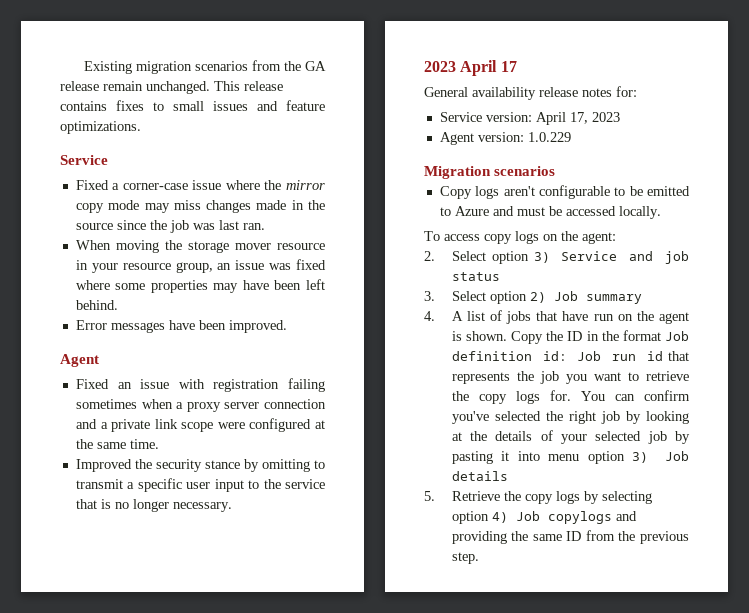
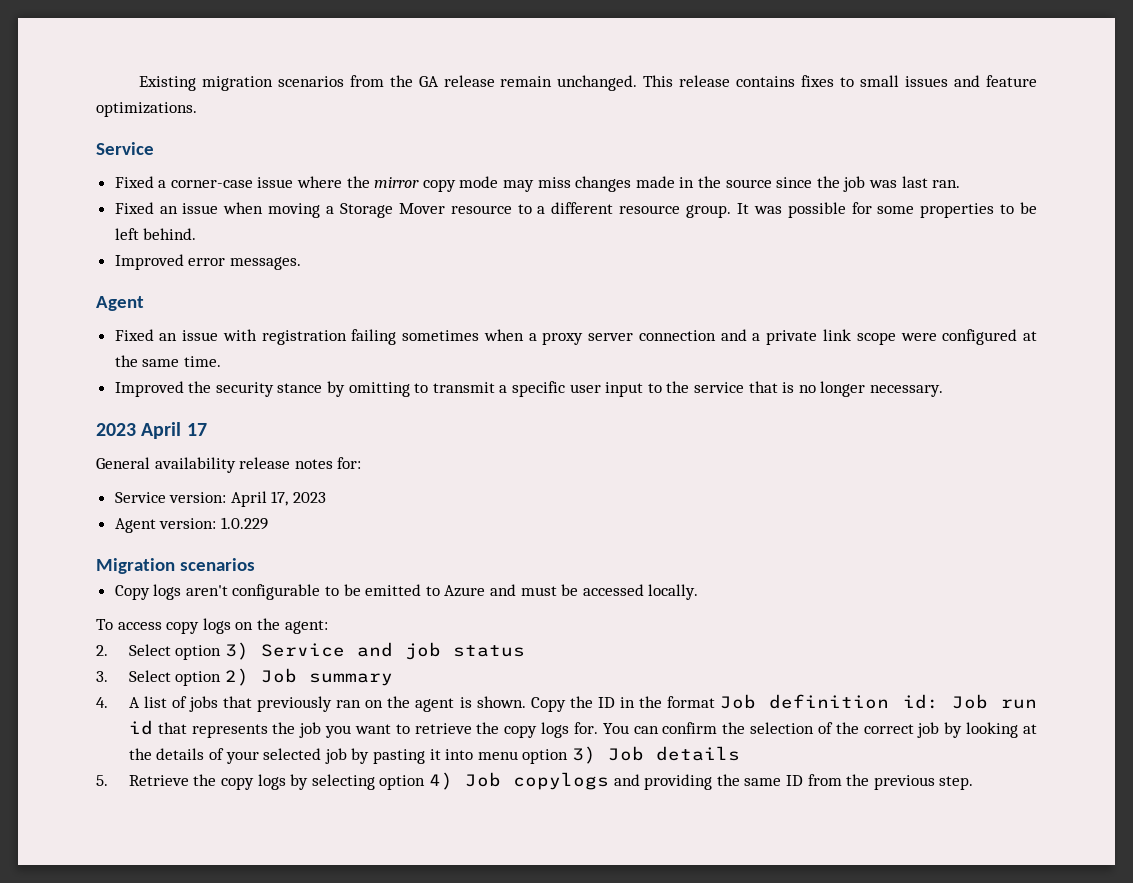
[75,240,325,253] [75,259,327,273] [75,279,325,293] [75,300,118,310] [75,320,287,333] When moving the storage mover resource in your resource group, an issue was fixed where some properties may have been left behind. // Error messages have been improved. -> [114,202,1038,218] [114,228,197,240] [114,254,301,270] Fixed an issue when moving a Storage Mover resource to a different resource group. It was possible for some properties to be left behind. // Improved error messages.
[562,311,614,321] have run -> [257,696,362,712] previously ran
[451,411,596,424] you've selected the right -> [722,722,914,734] the selection of the correct

